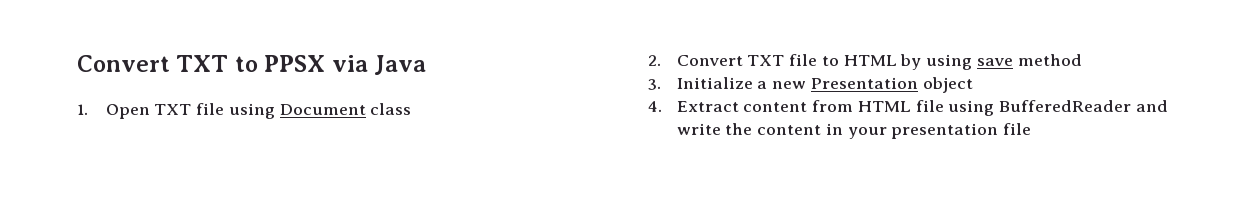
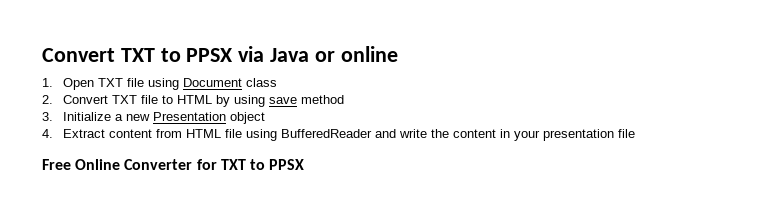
(427, 65) none -> [314,46,398,62] or online
(1032, 129) none -> [42,159,305,170] // Free Online Converter for TXT to PPSX

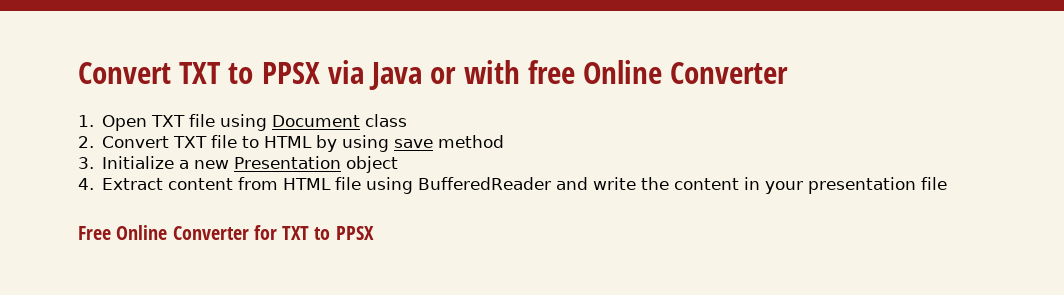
[340,46,398,62] online -> [463,60,789,84] with free Online Converter

